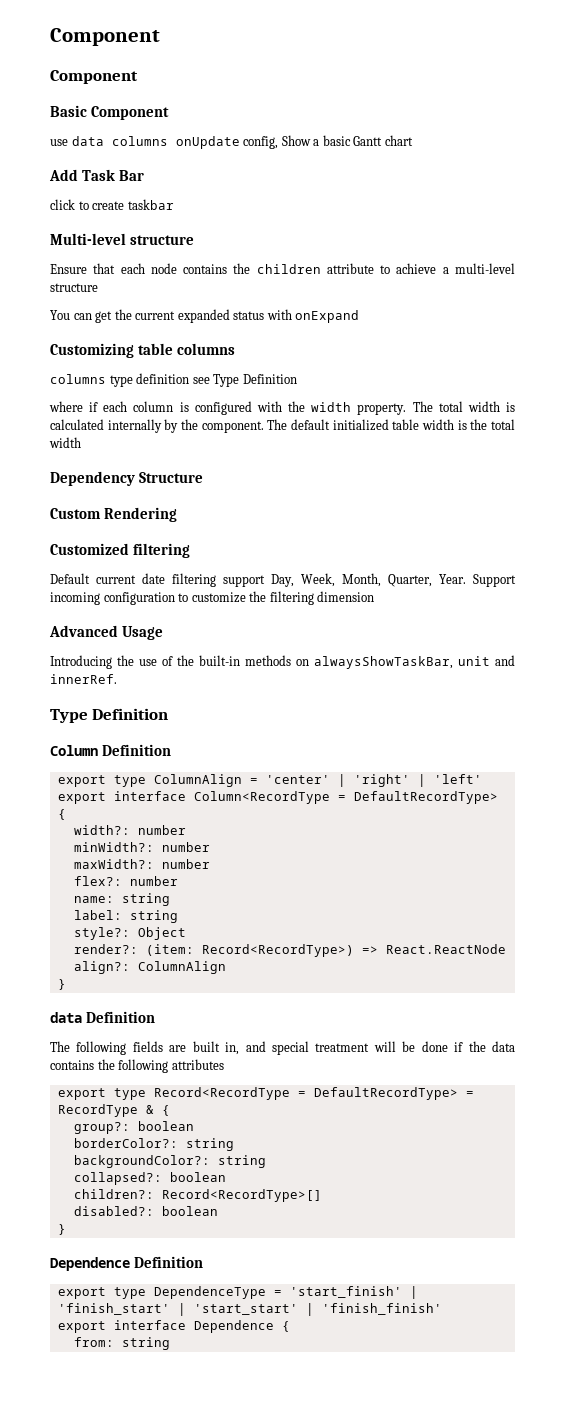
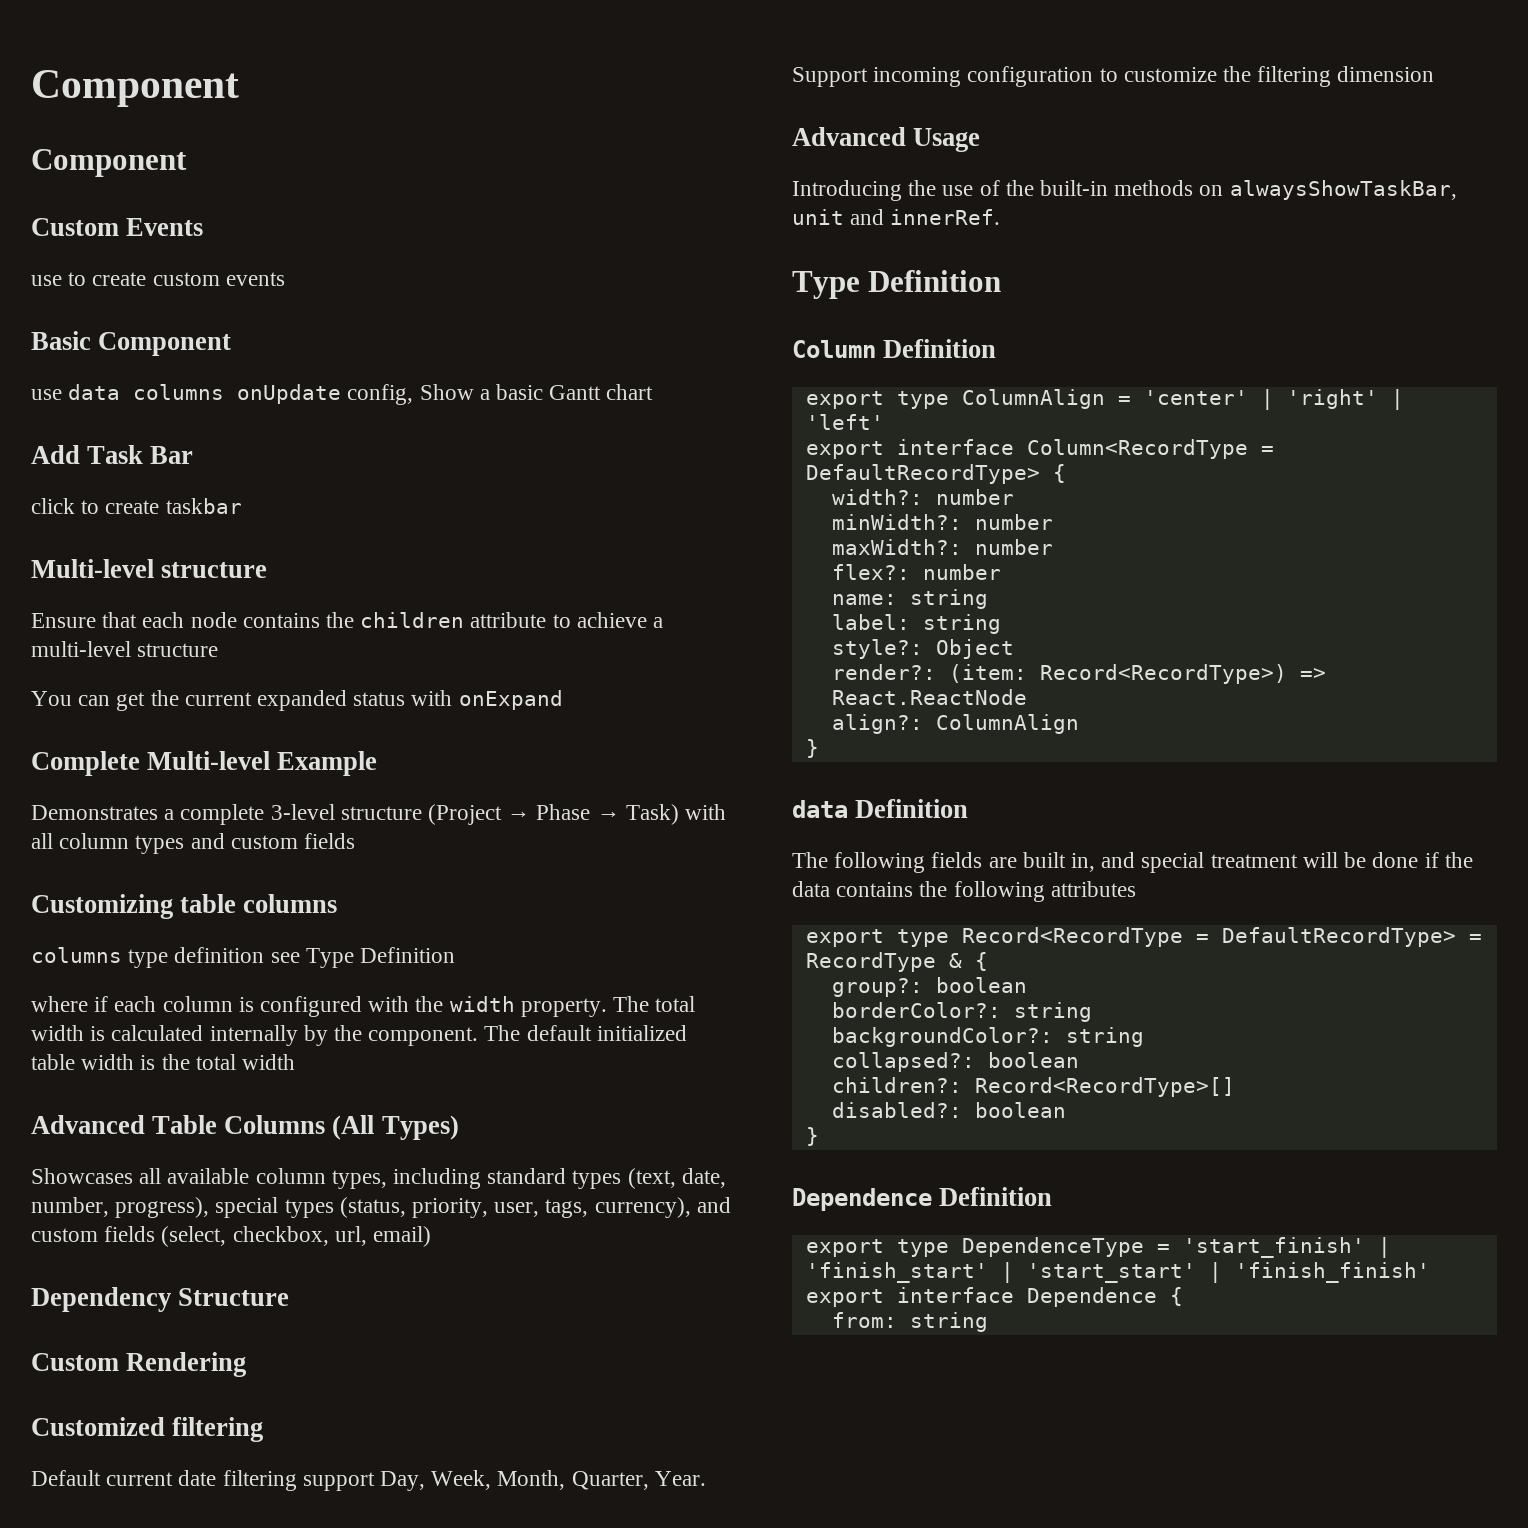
(138, 77) none -> [31,218,204,236] [31,272,285,286] // Custom Events // use to create custom events
(360, 316) none -> [31,751,378,776] [31,804,727,825] [31,833,356,854] // Complete Multi-level Example // Demonstrates a complete 3-level structure (Project → Phase → Task) with all column types and custom fields
(81, 442) none -> [31,1115,459,1140] [31,1168,726,1189] [31,1197,731,1218] [31,1226,432,1247] // Advanced Table Columns (All Types) // Showcases all available column types, including standard types (text, date, number, progress), special types (status, priority, user, tags, currency), and custom fields (select, checkbox, url, email)

